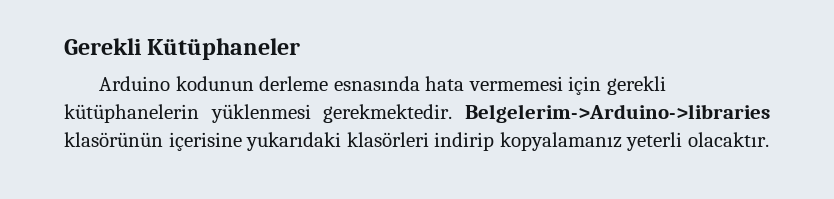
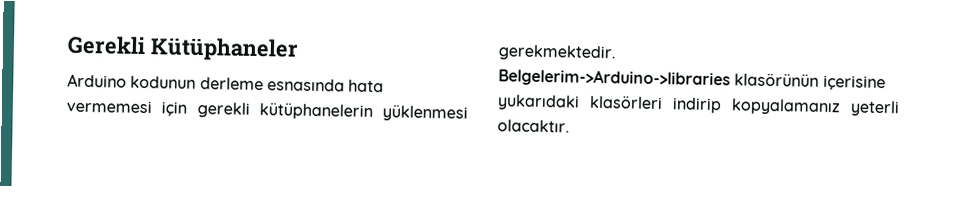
(453, 113) none -> (616, 53) //

